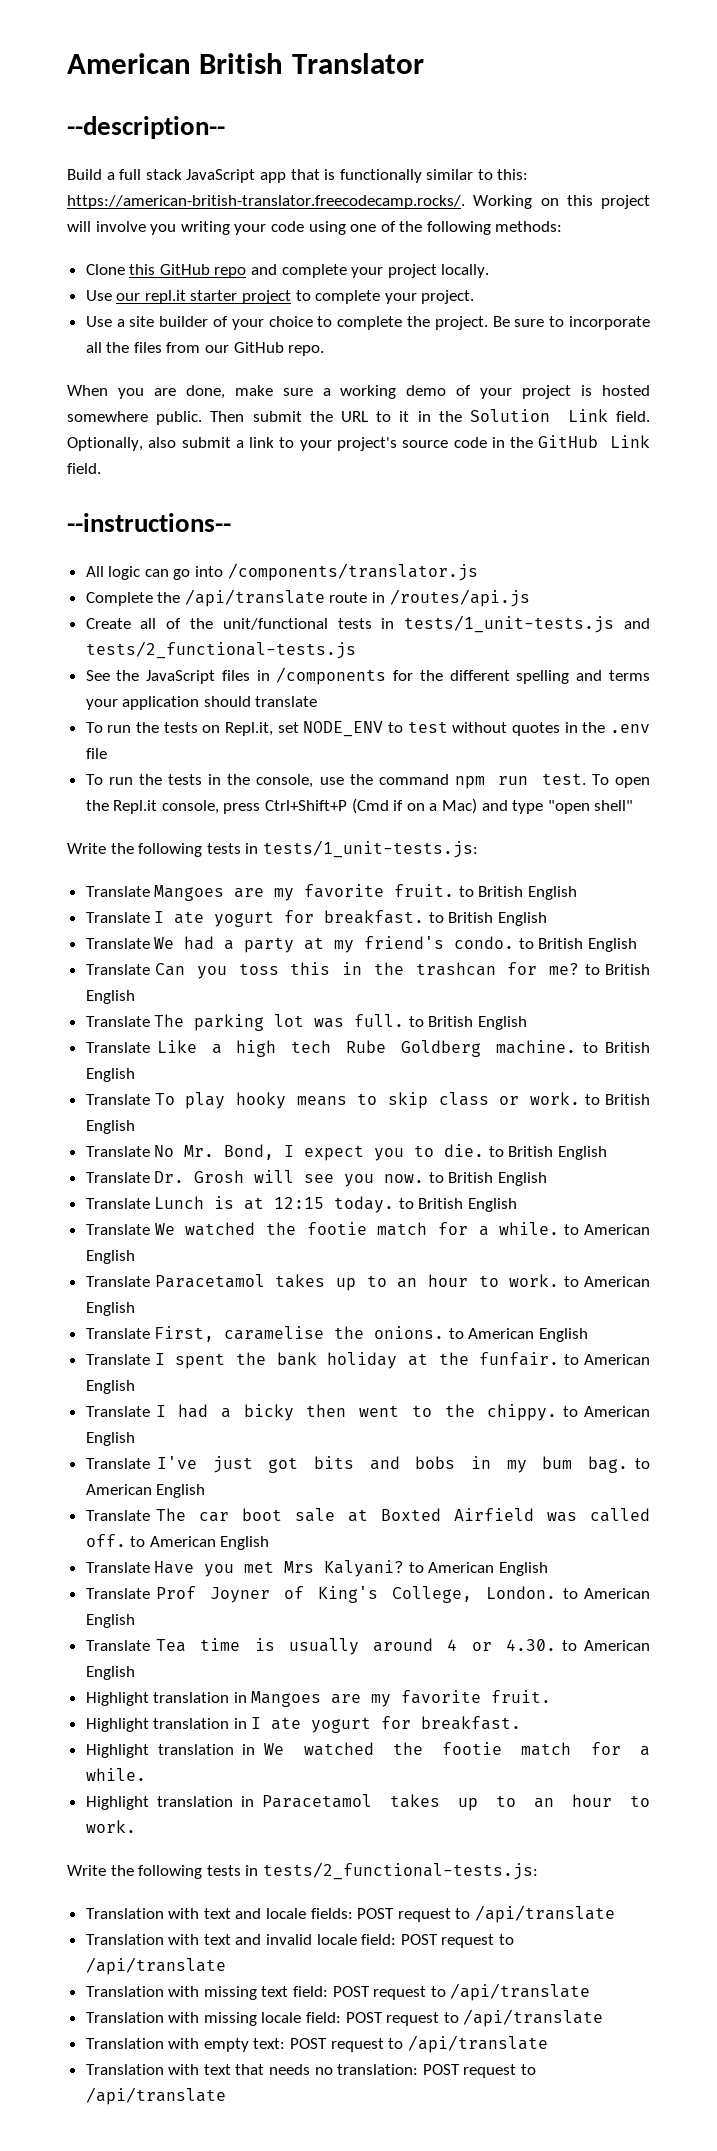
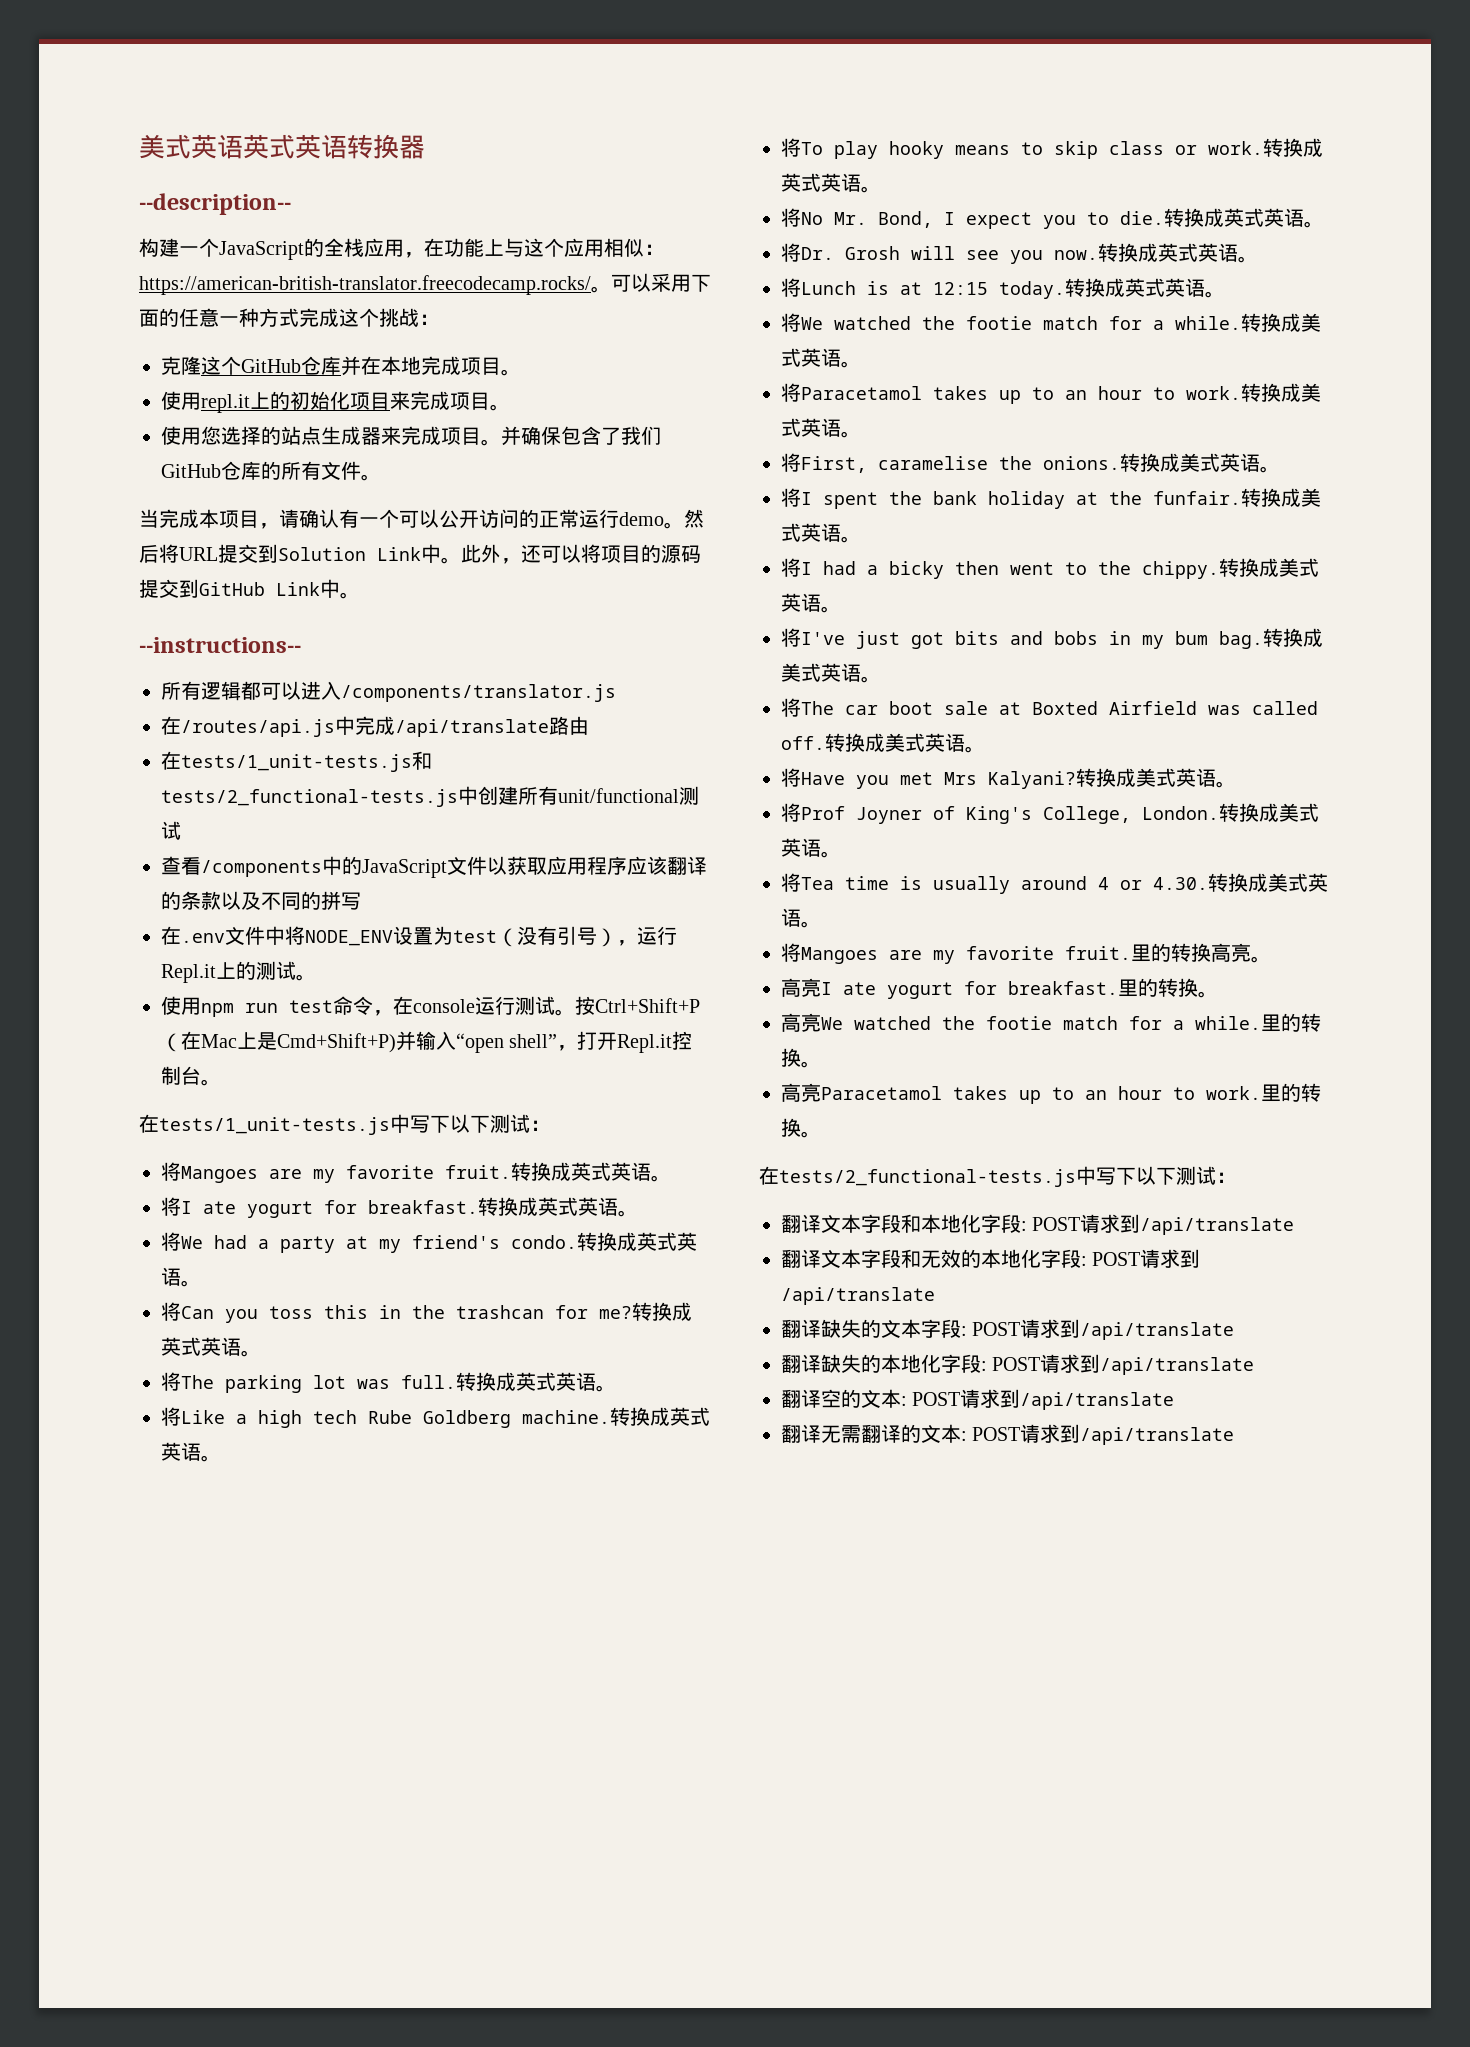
[67,53,424,74] [67,116,225,139] [67,169,529,183] [67,195,650,209] [67,221,563,235] [85,264,490,278] [85,290,475,304] [85,316,651,330] [85,342,325,356] [67,385,650,399] [67,409,650,425] [67,437,534,451] American British Translator // --description-- // Build a full stack JavaScript app that is functionally similar to this: https://american-british-translator.freecodecamp.rocks/. Working on this project will involve you writing your code using one of the following methods: // Clone this GitHub repo and complete your project locally. // Use our repl.it starter project to complete your project. // Use a site builder of your choice to complete the project. Be sure to incorporate all the files from our GitHub repo. // When you are done, make sure a working demo of your project is hosted somewhere public. Then submit the URL to it in the Solution Link field. Optionally, also submit a link to your project's source code in the -> [139,134,425,159] [139,193,291,215] [139,238,664,260] [139,273,711,295] [139,308,439,327] [161,356,521,376] [161,391,510,413] [161,426,661,446] [161,461,381,481] [139,509,704,529] [139,544,701,564] [139,579,199,598] 美式英语英式英语转换器 // --description-- // 构建一个JavaScript的全栈应用，在功能上与这个应用相似：https://american-british-translator.freecodecamp.rocks/。可以采用下面的任意一种方式完成这个挑战： // 克隆这个GitHub仓库并在本地完成项目。 // 使用repl.it上的初始化项目来完成项目。 // 使用您选择的站点生成器来完成项目。并确保包含了我们GitHub仓库的所有文件。 // 当完成本项目，请确认有一个可以公开访问的正常运行demo。然后将URL提交到Solution Link中。此外，还可以将项目的源码提交到
[67,463,101,474] field. -> [320,579,360,599] 中。
[85,563,478,581] [85,589,530,607] [85,615,650,633] [85,641,356,659] [85,667,650,685] [85,696,318,710] [85,721,650,737] [85,748,107,759] [85,773,650,789] [85,798,634,814] [67,840,478,858] [85,884,578,901] [85,910,548,927] [85,938,150,949] All logic can go into /components/translator.js // Complete the /api/translate route in /routes/api.js // Create all of the unit/functional tests in tests/1_unit-tests.js and tests/2_functional-tests.js // See the JavaScript files in /components for the different spelling and terms your application should translate // To run the tests on Repl.it, set NODE_ENV to test without quotes in the .env file // To run the tests in the console, use the command npm run test. To open the Repl.it console, press Ctrl+Shift+P (Cmd if on a Mac) and type "open shell" // Write the following tests in tests/1_unit-tests.js: // Translate Mangoes are my favorite fruit. to British English // Translate I ate yogurt for breakfast. to British English // Translate -> [161,681,616,702] [161,716,589,737] [161,751,432,772] [161,786,699,807] [161,821,181,840] [161,856,707,878] [161,891,361,910] [161,926,677,947] [161,961,316,983] [161,996,700,1017] [161,1031,693,1053] [161,1066,221,1086] [139,1114,550,1135] [161,1162,671,1183] [161,1197,638,1218] [161,1232,181,1251] 所有逻辑都可以进入/components/translator.js // 在/routes/api.js中完成/api/translate路由 // 在tests/1_unit-tests.js和tests/2_functional-tests.js中创建所有unit/functional测试 // 查看/components中的JavaScript文件以获取应用程序应该翻译的条款以及不同的拼写 // 在.env文件中将NODE_ENV设置为test（没有引号），运行Repl.it上的测试。 // 使用npm run test命令，在console运行测试。按Ctrl+Shift+P（在Mac上是Cmd+Shift+P)并输入“open shell”，打开Repl.it控制台。 // 在tests/1_unit-tests.js中写下以下测试： // 将Mangoes are my favorite fruit.转换成英式英语。 // 将I ate yogurt for breakfast.转换成英式英语。 // 将
[518,938,638,952] [85,964,150,975] to British English // Translate -> [577,1232,697,1251] [161,1267,201,1287] [161,1302,181,1321] 转换成英式英语。 // 将
[584,964,650,975] [85,990,135,1004] [85,1016,150,1027] to British English // Translate -> [632,1302,692,1321] [161,1337,261,1357] [161,1372,181,1391] 转换成英式英语。 // 将
[408,1016,528,1030] [85,1042,150,1053] to British English // Translate -> [456,1372,616,1392] [161,1407,181,1426] 转换成英式英语。 // 将
[583,1042,650,1053] [85,1068,135,1082] [85,1094,150,1105] to British English // Translate -> [610,1407,710,1426] [161,1442,221,1462] [781,138,801,157] 转换成英式英语。 // 将
[585,1094,650,1105] [85,1120,135,1134] [85,1146,150,1157] to British English // Translate -> [1263,138,1323,157] [781,173,881,193] [781,208,801,227] 转换成英式英语。 // 将
[488,1146,608,1160] [85,1172,150,1183] to British English // Translate -> [1164,208,1324,228] [781,243,801,262] 转换成英式英语。 // 将
[428,1172,548,1186] [85,1198,150,1209] to British English // Translate -> [1098,243,1258,263] [781,278,801,297] 转换成英式英语。 // 将
[398,1198,518,1212] [85,1222,650,1236] [85,1250,135,1264] [85,1274,651,1291] [85,1302,135,1316] [85,1326,589,1342] [85,1354,150,1365] to British English // Translate We watched the footie match for a while. to American English // Translate Paracetamol takes up to an hour to work. to American English // Translate First, caramelise the onions. to American English // Translate -> [1065,278,1225,298] [781,313,1321,332] [781,348,861,368] [781,383,1321,404] [781,418,861,438] [781,453,1280,473] [781,488,801,507] 转换成英式英语。 // 将We watched the footie match for a while.转换成美式英语。 // 将Paracetamol takes up to an hour to work.转换成美式英语。 // 将First, caramelise the onions.转换成美式英语。 // 将
[564,1354,650,1365] [85,1380,135,1394] [85,1406,150,1417] to American English // Translate -> [1241,488,1321,507] [781,523,861,543] [781,558,801,577] 转换成美式英语。 // 将
[563,1406,650,1417] [85,1432,135,1446] [85,1458,150,1469] to American English // Translate -> [1219,558,1319,577] [781,593,841,613] [781,628,801,647] 转换成美式英语。 // 将
[635,1458,651,1469] [85,1484,206,1498] [85,1510,150,1521] to American English // Translate -> [1263,628,1323,647] [781,663,881,683] [781,698,801,717] 转换成美式英语。 // 将
[130,1536,270,1550] [85,1562,150,1573] to American English // Translate -> [825,733,985,753] [781,768,801,787] 转换成美式英语。 // 将
[408,1562,549,1576] [85,1588,150,1599] to American English // Translate -> [1076,768,1236,788] [781,803,801,822] 转换成美式英语。 // 将
[562,1588,650,1599] [85,1614,135,1628] [85,1640,150,1651] to American English // Translate -> [1219,803,1319,822] [781,838,841,858] [781,873,801,892] 转换成美式英语。 // 将
[562,1640,650,1651] [85,1666,135,1680] [85,1690,552,1707] [85,1716,522,1733] [85,1742,650,1758] [85,1768,146,1781] [85,1794,650,1811] [85,1820,136,1833] [67,1862,538,1880] [85,1905,616,1923] [85,1934,515,1948] [85,1957,226,1975] [85,1983,591,2001] [85,2009,604,2027] [85,2035,548,2053] [85,2064,537,2078] to American English // Highlight translation in Mangoes are my favorite fruit. // Highlight translation in I ate yogurt for breakfast. // Highlight translation in We watched the footie match for a while. // Highlight translation in Paracetamol takes up to an hour to work. // Write the following tests in tests/2_functional-tests.js: // Translation with text and locale fields: POST request to /api/translate // Translation with text and invalid locale field: POST request to /api/translate // Translation with missing text field: POST request to /api/translate // Translation with missing locale field: POST request to /api/translate // Translation with empty text: POST request to /api/translate // Translation with text that needs no translation: POST request to -> [1208,873,1328,892] [781,908,821,928] [781,943,1271,964] [781,978,1218,999] [781,1013,1321,1032] [781,1048,821,1068] [781,1083,1321,1104] [781,1118,821,1138] [759,1166,1236,1187] [781,1214,1295,1235] [781,1249,1201,1268] [781,1287,935,1305] [781,1319,1235,1340] [781,1354,1255,1375] [781,1389,1175,1410] [781,1424,1081,1443] 转换成美式英语。 // 将Mangoes are my favorite fruit.里的转换高亮。 // 高亮I ate yogurt for breakfast.里的转换。 // 高亮We watched the footie match for a while.里的转换。 // 高亮Paracetamol takes up to an hour to work.里的转换。 // 在tests/2_functional-tests.js中写下以下测试： // 翻译文本字段和本地化字段: POST请求到/api/translate // 翻译文本字段和无效的本地化字段: POST请求到/api/translate // 翻译缺失的文本字段: POST请求到/api/translate // 翻译缺失的本地化字段: POST请求到/api/translate // 翻译空的文本: POST请求到/api/translate // 翻译无需翻译的文本: POST请求到

